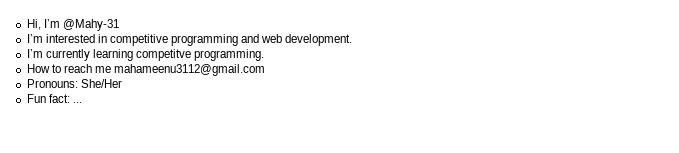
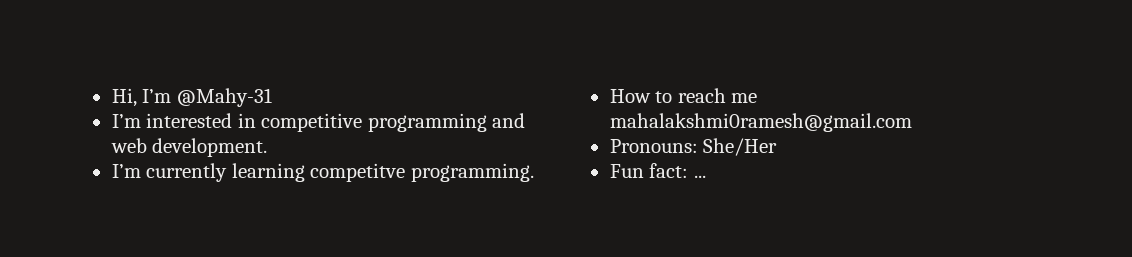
[114,64,266,76] mahameenu3112@gmail.com -> [609,113,912,132] mahalakshmi0ramesh@gmail.com

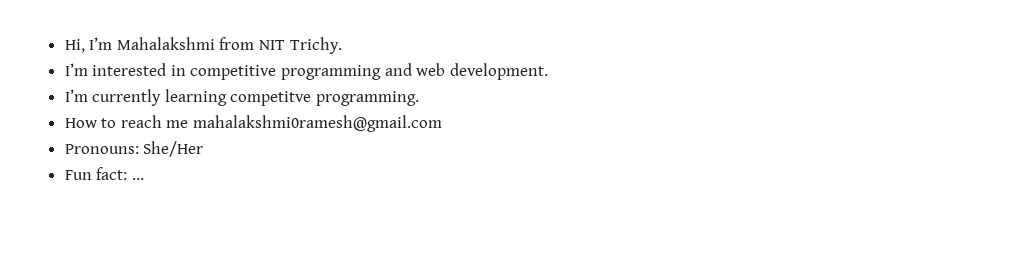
[176,88,272,107] @Mahy-31 -> [116,37,342,54] Mahalakshmi from NIT Trichy.

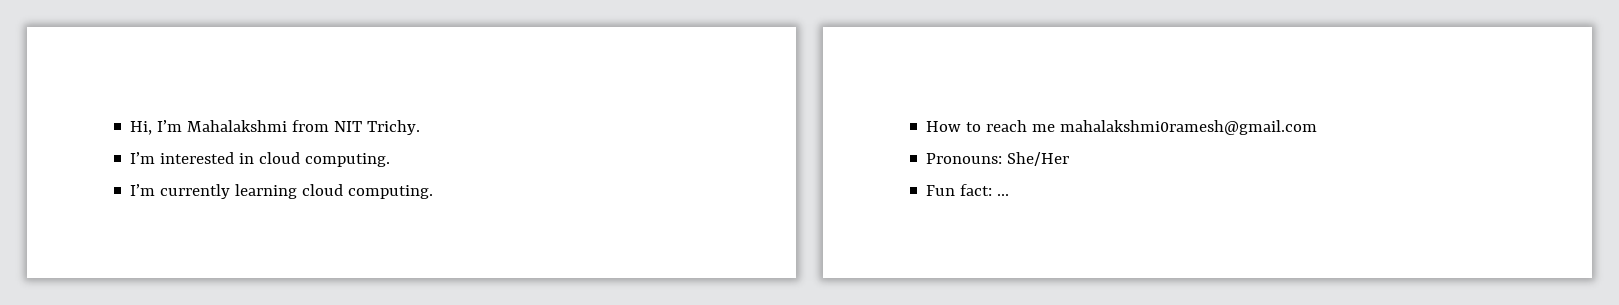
[190,63,548,80] competitive programming and web development. -> [259,152,391,167] cloud computing.
[230,91,420,106] competitve programming. -> [302,184,434,199] cloud computing.

